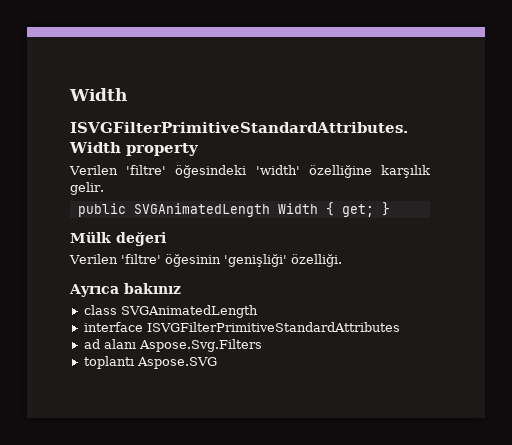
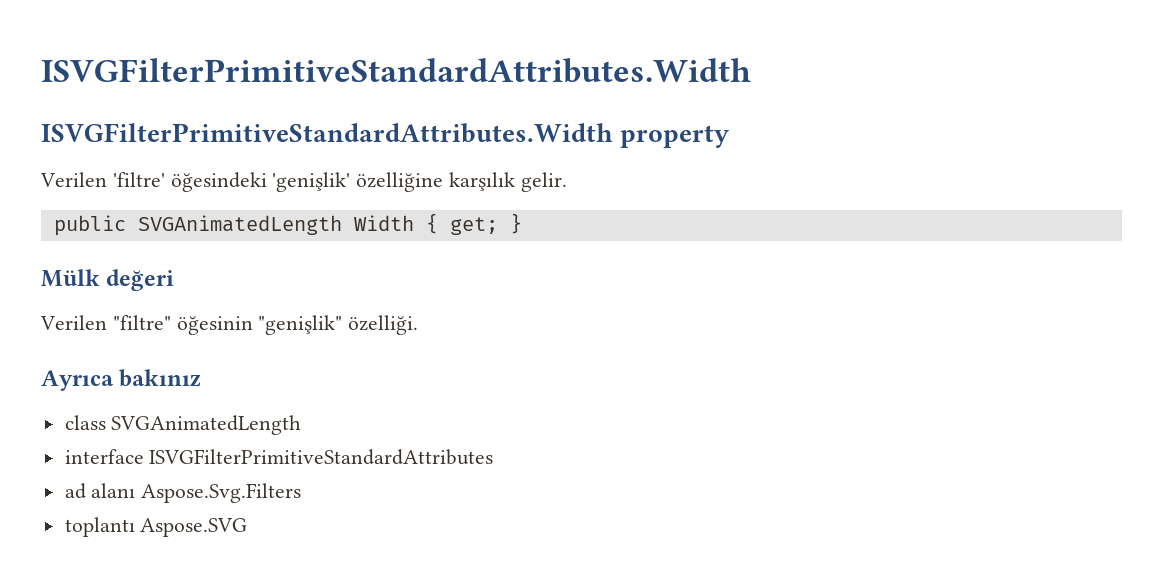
[69,88,127,101] Width -> [41,58,751,83] ISVGFilterPrimitiveStandardAttributes.Width
[255,165,300,175] 'width' -> [272,172,351,192] 'genişlik'
[120,254,287,267] 'filtre' öğesinin 'genişliği' -> [112,315,343,335] "filtre" öğesinin "genişlik"

